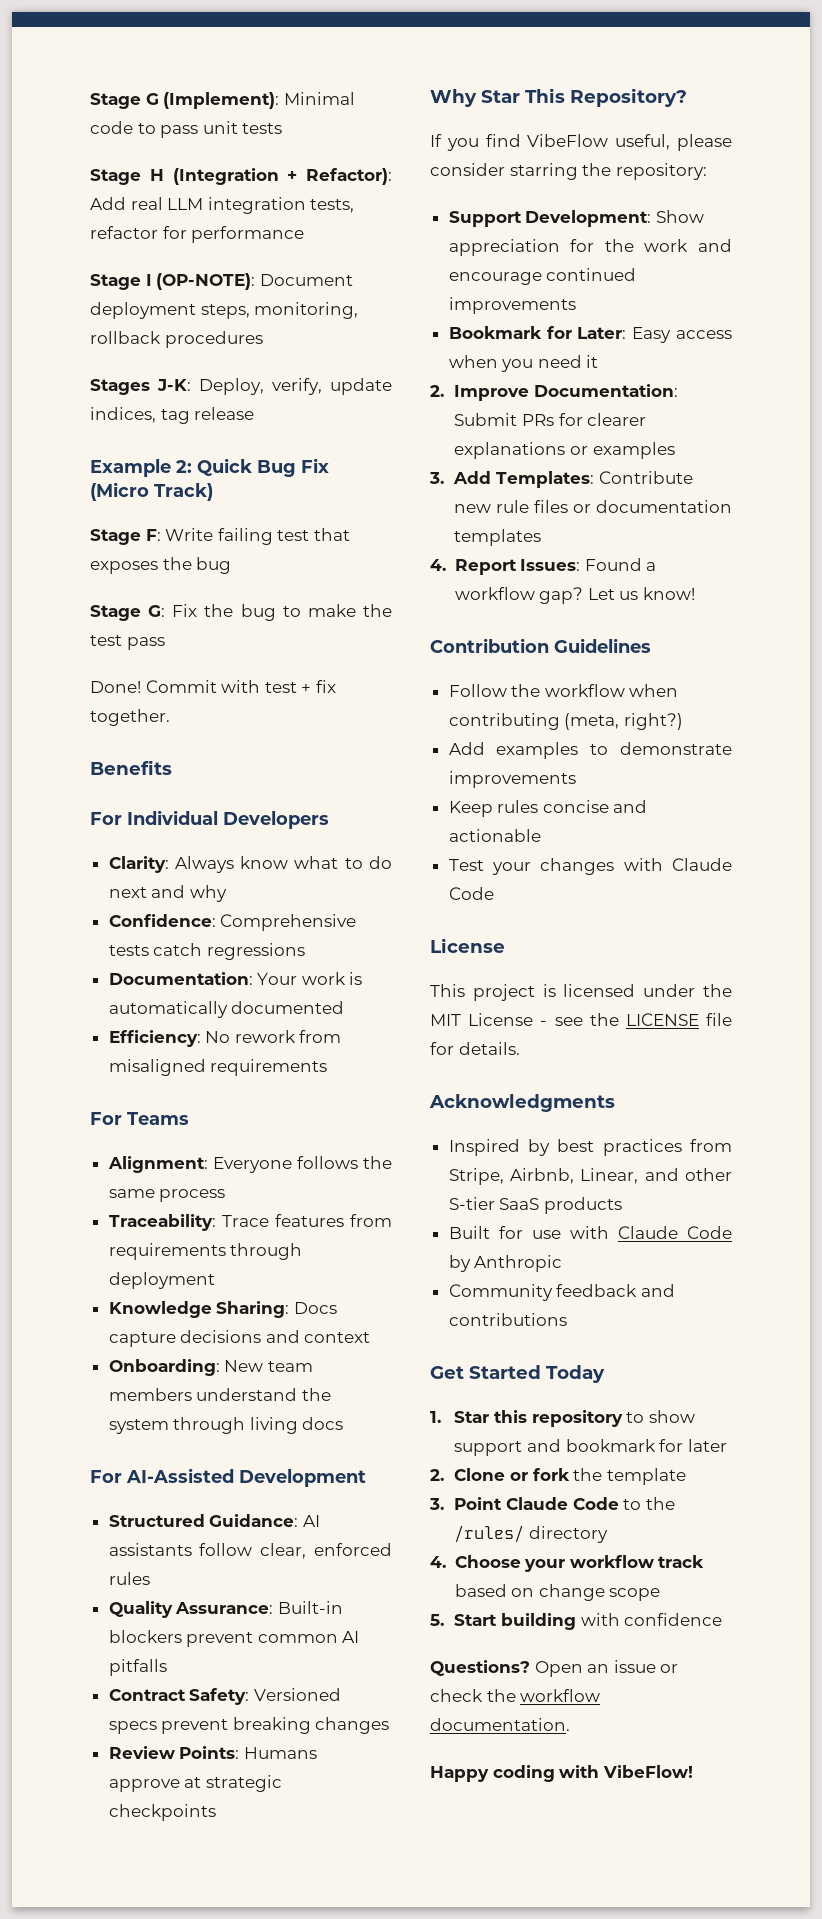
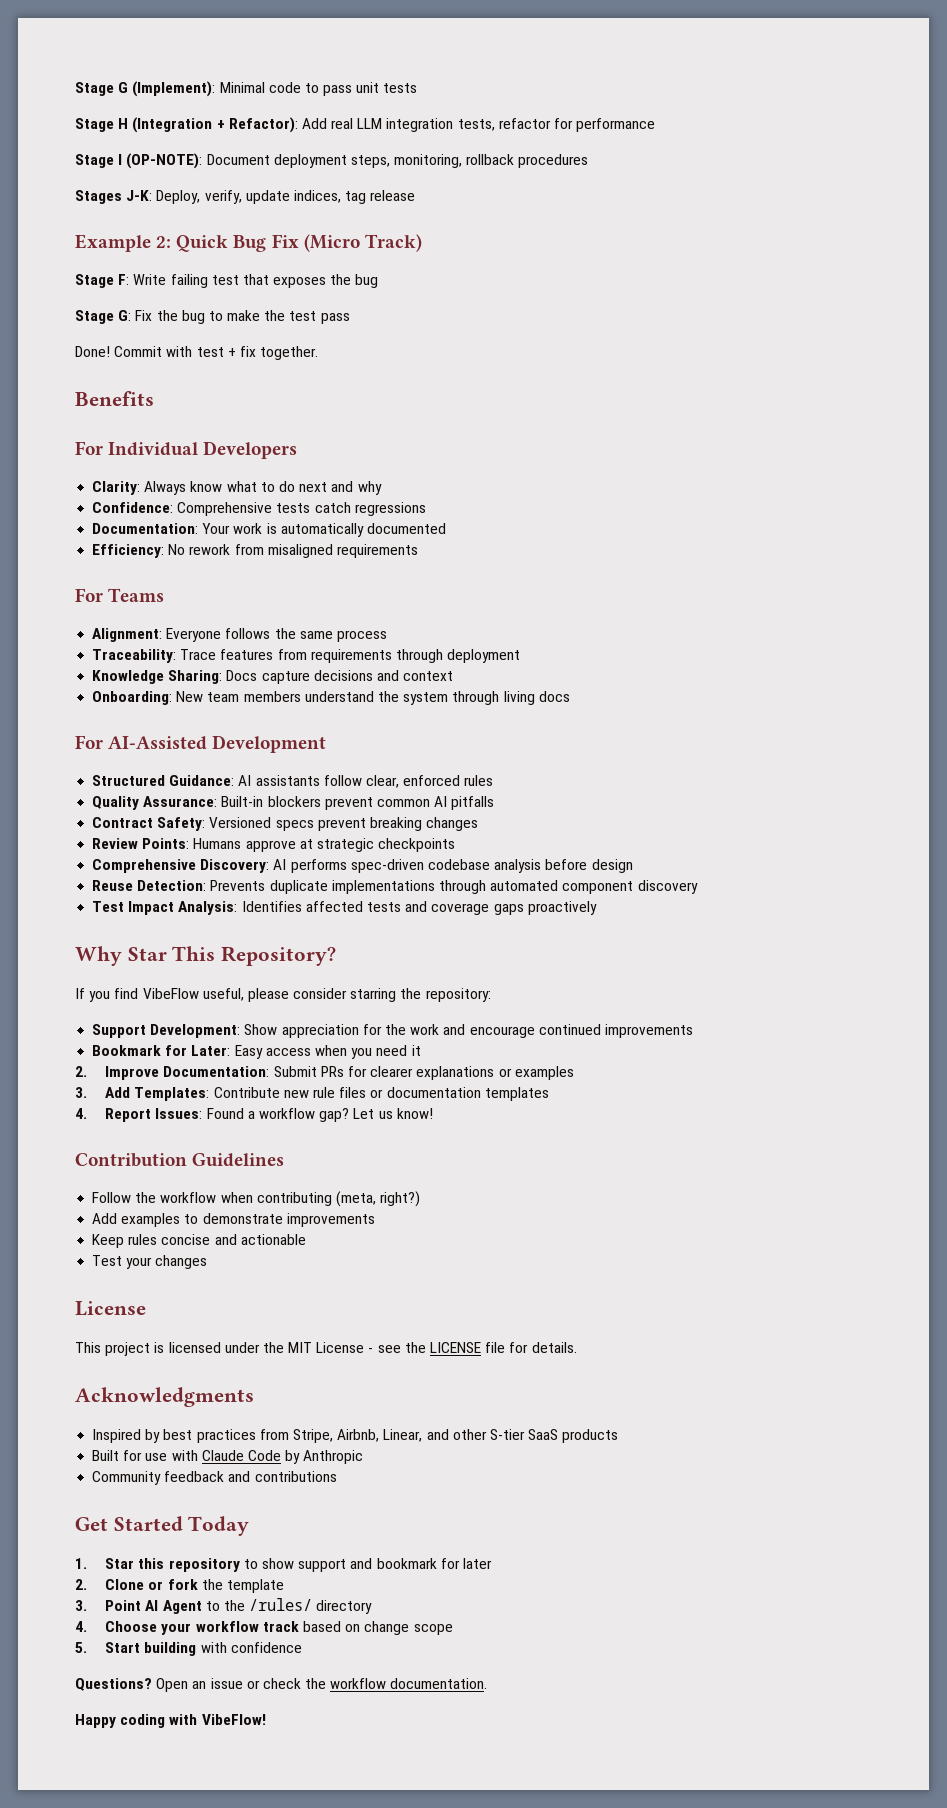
(216, 1812) none -> [92,859,633,873] [92,880,698,894] [92,901,597,915] // Comprehensive Discovery: AI performs spec-driven codebase analysis before design // Reuse Detection: Prevents duplicate implementations through automated component discovery // Test Impact Analysis: Identifies affected tests and coverage gaps proactively
[623,858,732,871] [448,887,494,900] with Claude Code -> (208, 1262) none
[506,1497,619,1510] Claude Code -> [145,1600,202,1614] AI Agent

